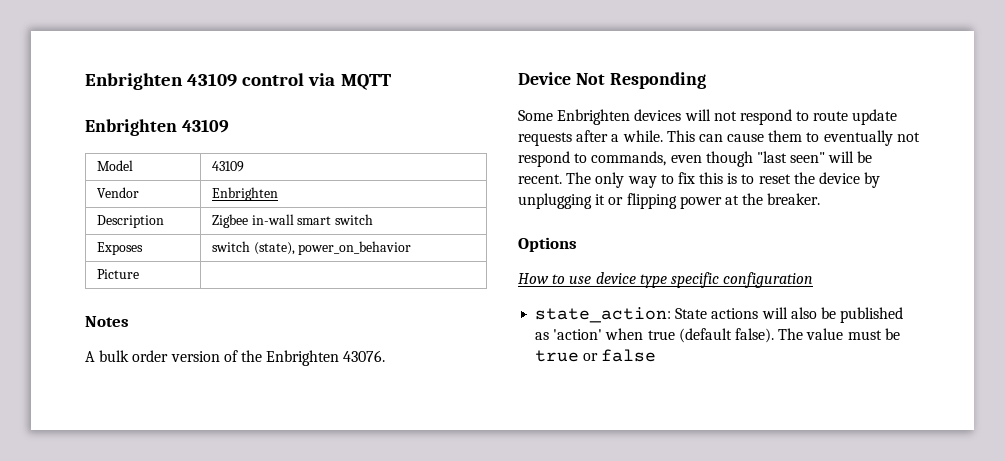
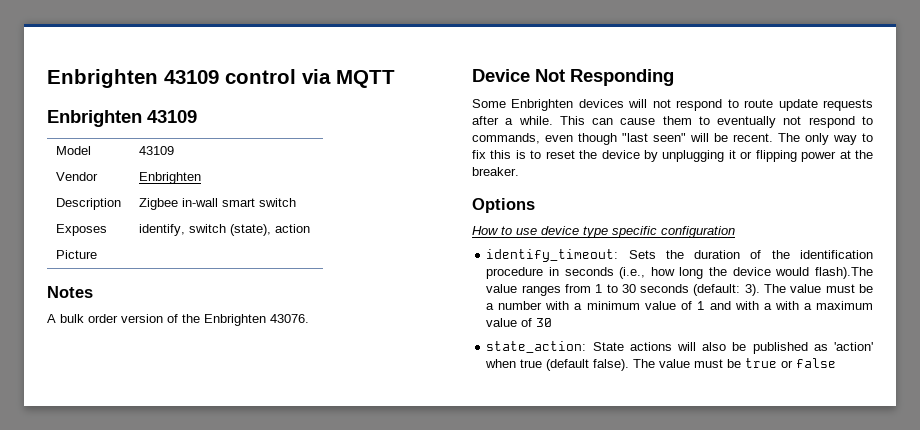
(143, 248) none -> [138,224,185,236] identify,
[298,241,412,255] power_on_behavior -> [274,224,310,233] action
(814, 280) none -> [486,249,873,262] [486,267,873,279] [486,284,873,296] [486,301,874,310] [486,318,553,327] // identify_timeout: Sets the duration of the identification procedure in seconds (i.e., how long the device would flash).The value ranges from 1 to 30 seconds (default: 3). The value must be a number with a minimum value of 1 and with a with a maximum value of 30

